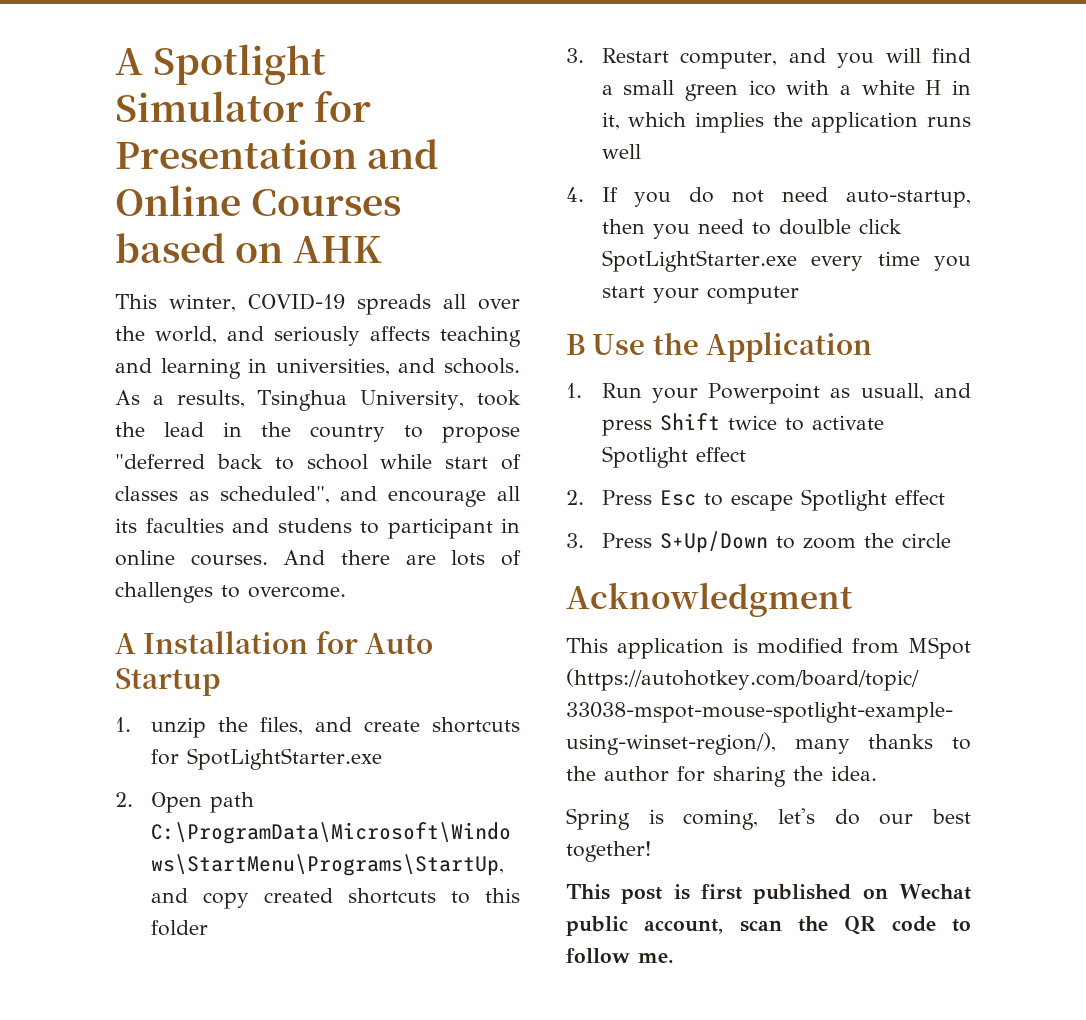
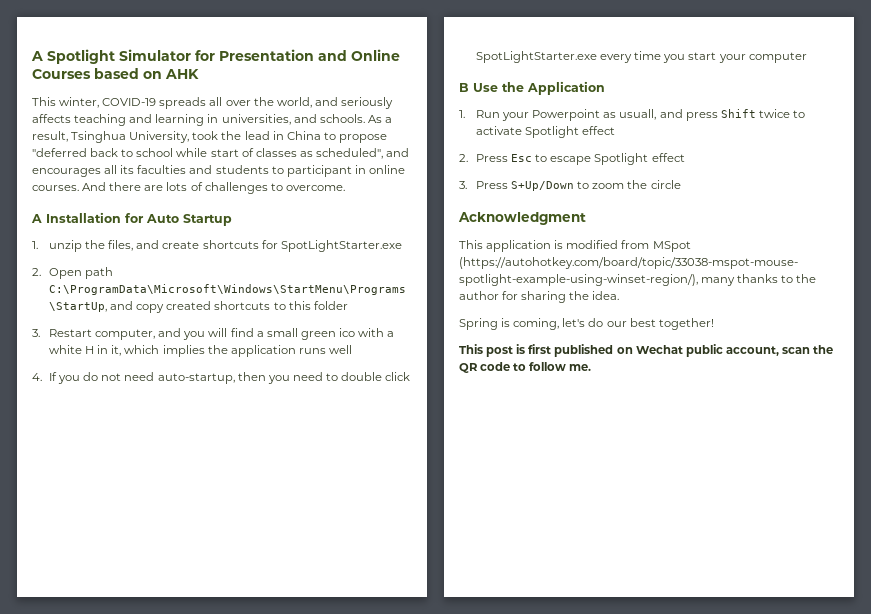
[176,390,245,408] results, -> [32,131,68,142] result,
[261,422,385,442] the country -> [286,131,321,140] China
[388,490,487,507] encourage -> [32,168,101,177] encourages
[277,518,352,533] studens -> [215,165,269,174] students
[778,219,851,235] doulble -> [341,372,383,381] double

